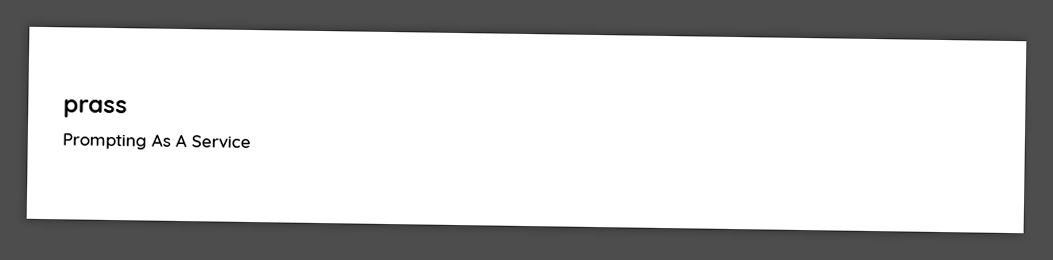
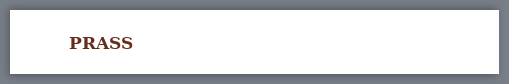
[63,99,128,119] [62,133,251,150] prass // Prompting As A Service -> [69,37,133,49] PRASS

